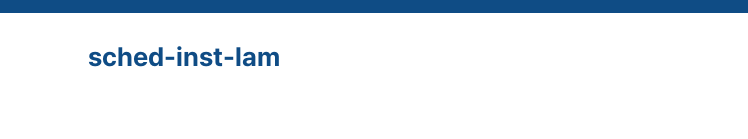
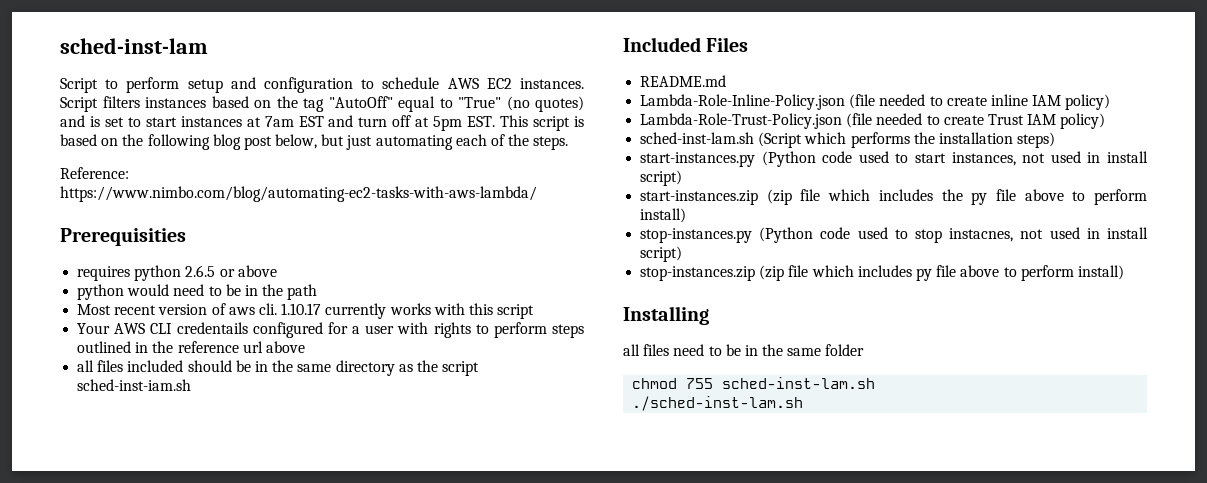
(280, 56) none -> [60,77,584,93] [60,96,584,112] [60,115,584,131] [60,134,569,150] [60,167,129,179] [60,186,537,202] [60,228,186,246] [77,265,277,281] [77,284,318,300] [77,303,535,319] [77,322,585,338] [77,341,305,353] [77,360,480,376] [77,379,192,391] [623,37,749,52] [640,75,727,87] [640,94,1111,110] [640,113,1106,129] [640,132,1056,148] [640,151,1148,167] [640,170,683,186] [640,189,1147,205] [640,208,687,223] [640,227,1148,243] [640,246,683,262] [640,265,1124,281] [623,306,709,325] [623,344,865,356] [632,377,876,389] [632,396,804,411] // Script to perform setup and configuration to schedule AWS EC2 instances. Script filters instances based on the tag "AutoOff" equal to "True" (no quotes) and is set to start instances at 7am EST and turn off at 5pm EST. This script is based on the following blog post below, but just automating each of the steps. // Reference: https://www.nimbo.com/blog/automating-ec2-tasks-with-aws-lambda/ // Prerequisities // requires python 2.6.5 or above // python would need to be in the path // Most recent version of aws cli. 1.10.17 currently works with this script // Your AWS CLI credentails configured for a user with rights to perform steps outlined in the reference url above // all files included should be in the same directory as the script sched-inst-iam.sh // Included Files // README.md // Lambda-Role-Inline-Policy.json (file needed to create inline IAM policy) // Lambda-Role-Trust-Policy.json (file needed to create Trust IAM policy) // sched-inst-lam.sh (Script which performs the installation steps) // start-instances.py (Python code used to start instances, not used in install script) // start-instances.zip (zip file which includes the py file above to perform install) // stop-instances.py (Python code used to stop instacnes, not used in install script) // stop-instances.zip (zip file which includes py file above to perform install) // Installing // all files need to be in the same folder // chmod 755 sched-inst-lam.sh // ./sched-inst-lam.sh

